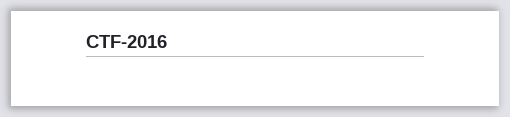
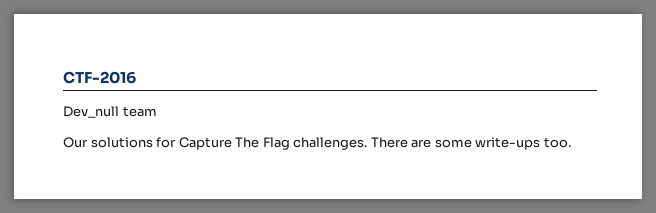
(167, 41) none -> [63,106,157,118] [63,137,571,150] // Dev_null team // Our solutions for Capture The Flag challenges. There are some write-ups too.

